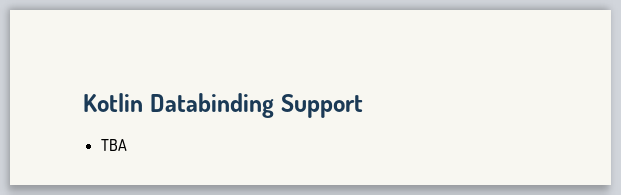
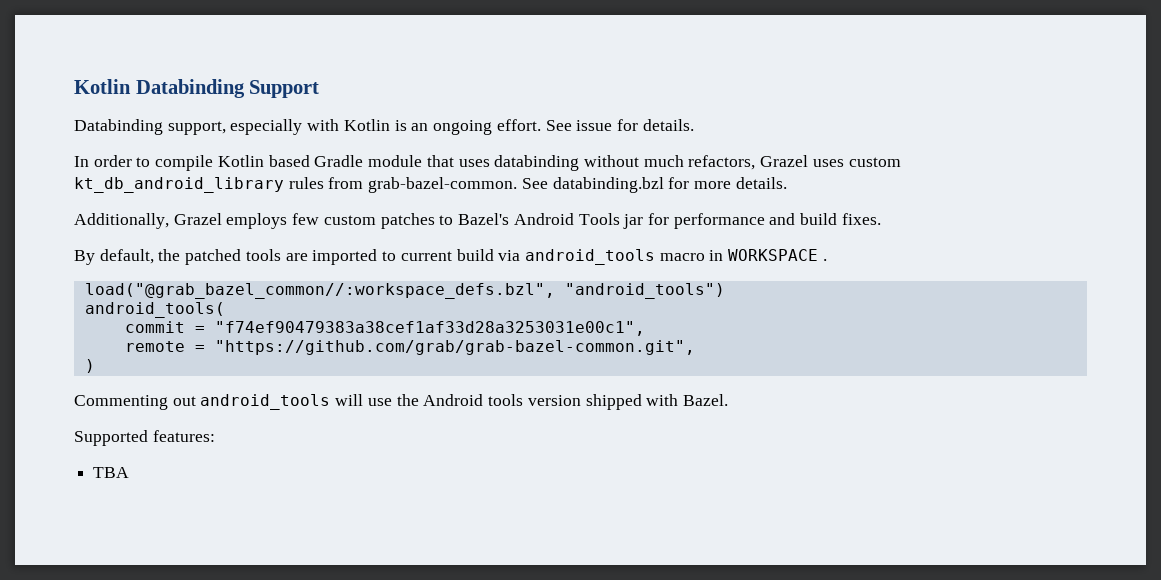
(363, 106) none -> [74,119,694,135] [74,155,901,171] [74,177,787,193] [74,213,881,229] [74,249,827,265] [84,283,725,299] [84,302,225,318] [124,321,645,336] [124,340,695,355] [84,359,95,373] [74,394,728,410] [74,430,215,446] // Databinding support, especially with Kotlin is an ongoing effort. See issue for details. // In order to compile Kotlin based Gradle module that uses databinding without much refactors, Grazel uses custom kt_db_android_library rules from grab-bazel-common. See databinding.bzl for more details. // Additionally, Grazel employs few custom patches to Bazel's Android Tools jar for performance and build fixes. // By default, the patched tools are imported to current build via android_tools macro in WORKSPACE . // load("@grab_bazel_common//:workspace_defs.bzl", "android_tools") // android_tools( // commit = "f74ef90479383a38cef1af33d28a3253031e00c1", // remote = "https://github.com/grab/grab-bazel-common.git", // ) // Commenting out android_tools will use the Android tools version shipped with Bazel. // Supported features:

